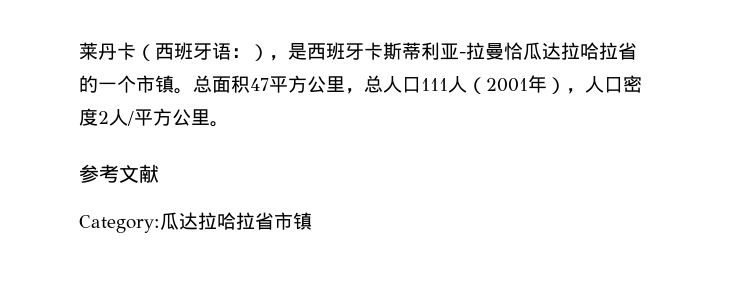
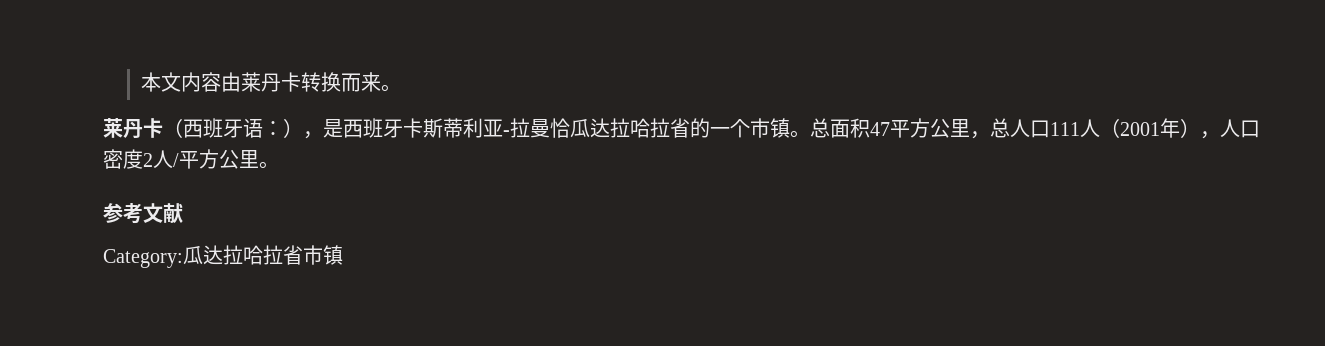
(79, 51) none -> [140,72,401,92] 本文内容由莱丹卡转换而来。 //

